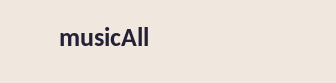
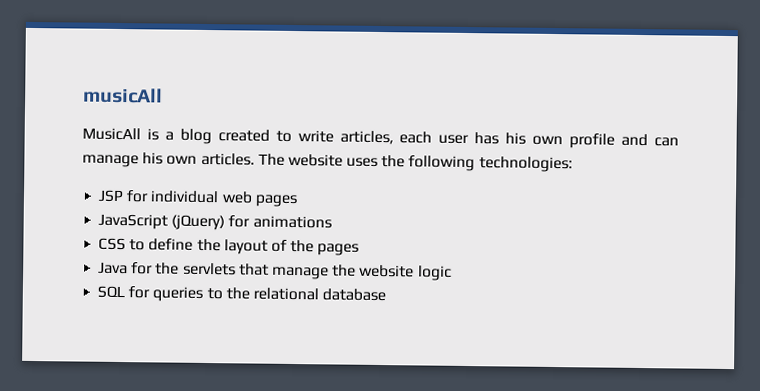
(149, 36) none -> [82,127,679,149] [82,152,573,173] [98,189,297,208] [98,213,332,231] [98,237,360,256] [98,261,452,281] [97,285,387,302] // MusicAll is a blog created to write articles, each user has his own profile and can manage his own articles. The website uses the following technologies: // JSP for individual web pages // JavaScript (jQuery) for animations // CSS to define the layout of the pages // Java for the servlets that manage the website logic // SQL for queries to the relational database

